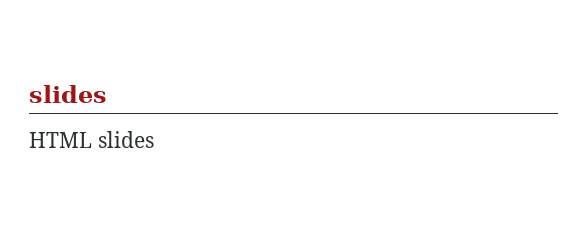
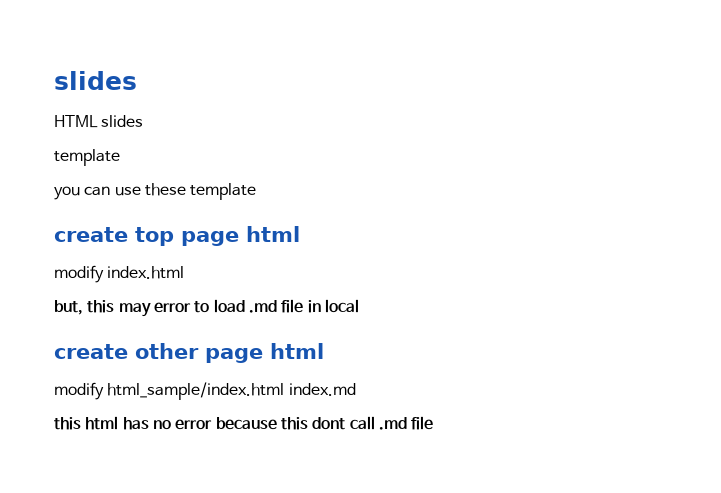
(154, 139) none -> [54,149,120,166] [54,183,257,200] [54,226,300,246] [54,265,185,283] [54,299,359,317] [54,343,324,363] [54,382,356,400] [54,416,434,430] // template // you can use these template // create top page html // modify index.html // but, this may error to load .md file in local // create other page html // modify html_sample/index.html index.md // this html has no error because this dont call .md file

